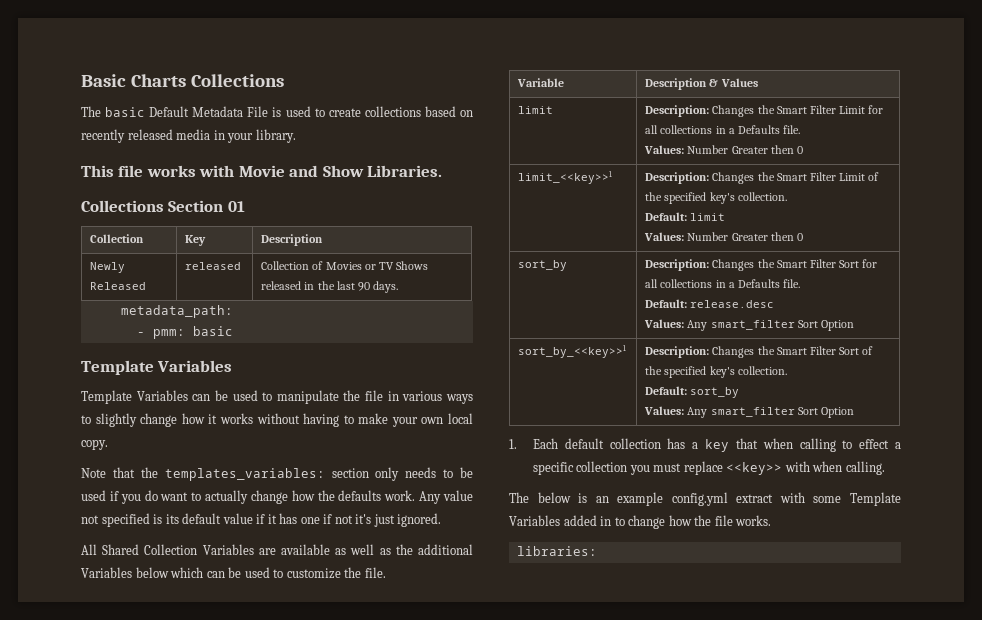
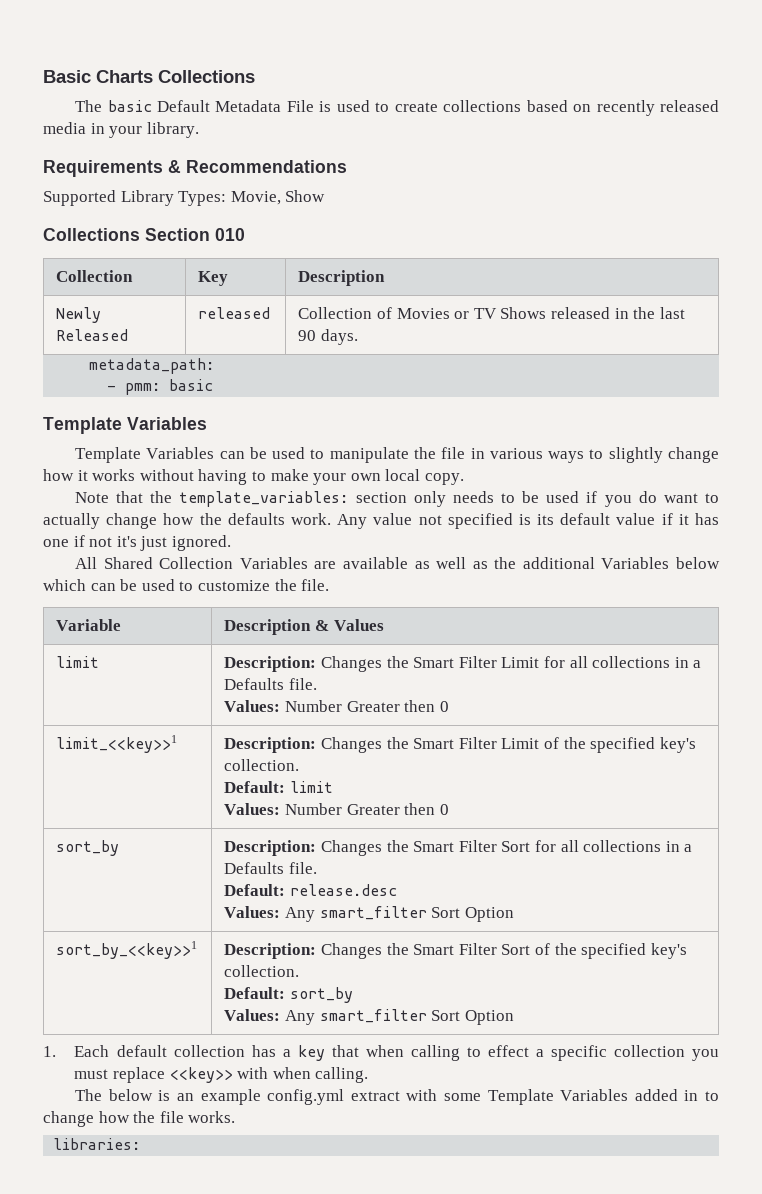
[81,165,319,177] This file works with Movie and -> [43,160,347,177] [43,190,281,206] Requirements & Recommendations // Supported Library Types: Movie,
[367,165,443,177] Libraries. -> (326, 196) none
[227,201,245,212] 01 -> [215,228,245,241] 010
[164,468,325,481] templates_variables: -> [179,491,349,507] template_variables:

